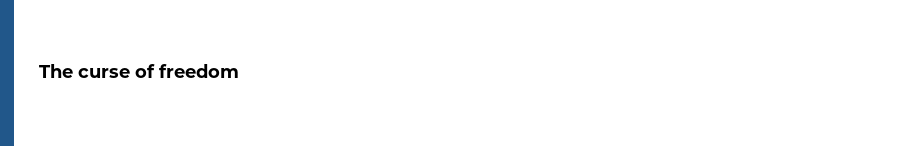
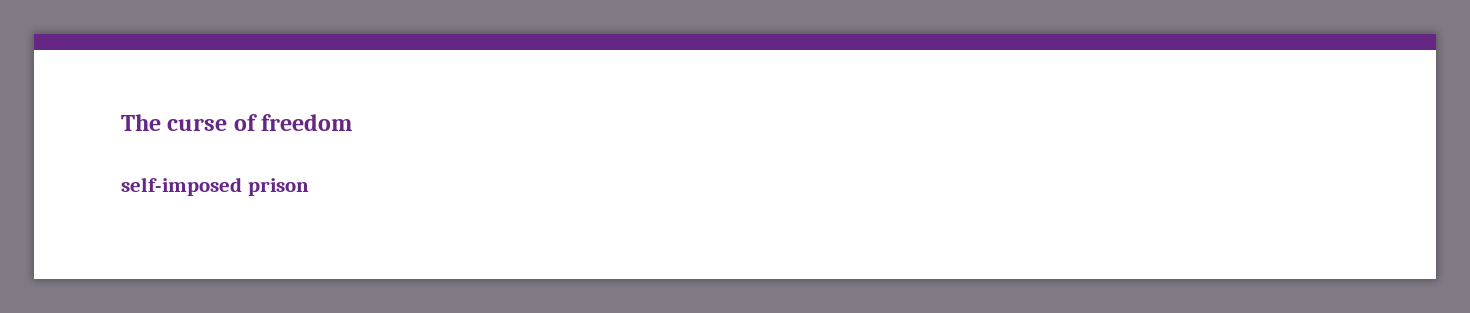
(239, 71) none -> [121,177,309,196] // self-imposed prison

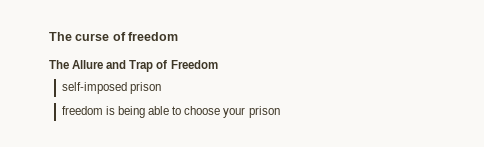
[121,177,242,196] self-imposed -> [49,60,218,72] [61,82,161,94] [61,106,246,118] The Allure and Trap of Freedom // self-imposed prison // freedom is being able to choose your

